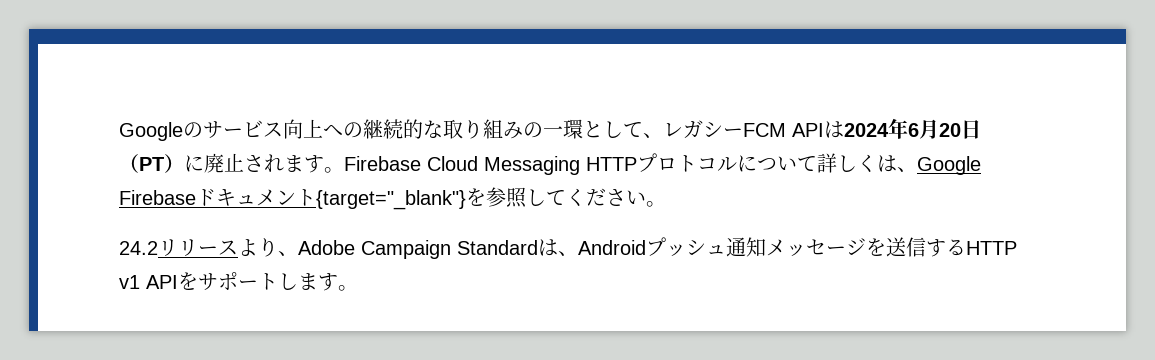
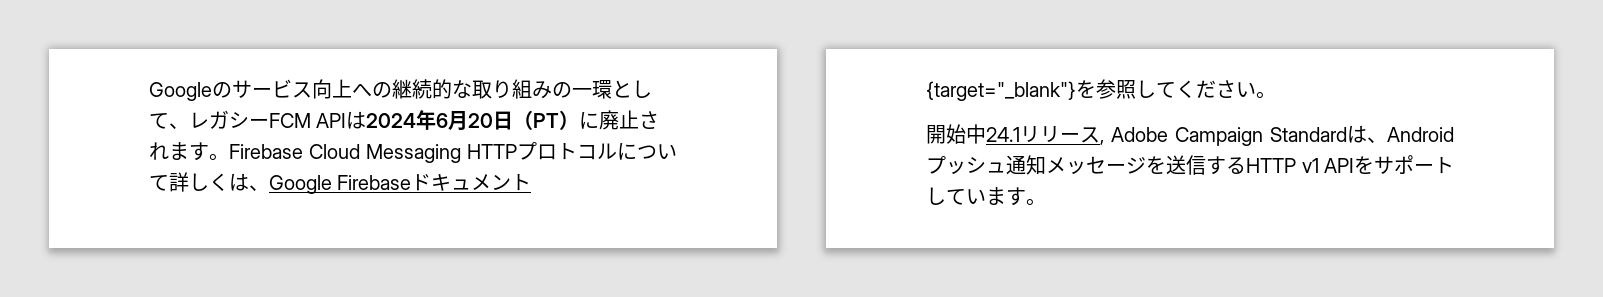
[119,241,158,255] 24.2 -> [926,124,1020,144] 開始中24.1
[238,238,298,257] より、 -> [1100,140,1104,145] ,
(298, 281) none -> [946,189,986,205] てい

